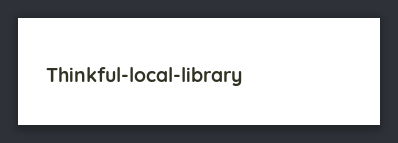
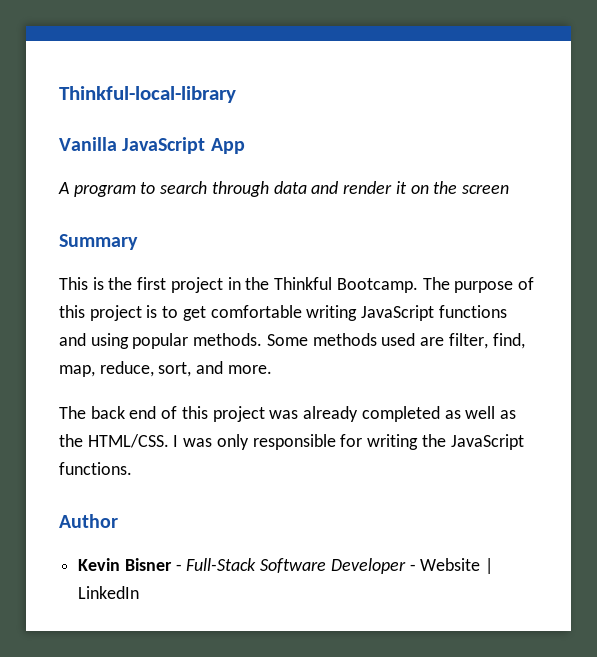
(242, 76) none -> [59,137,245,154] [58,181,509,197] [59,234,138,250] [59,277,534,293] [59,305,507,321] [59,333,525,349] [59,361,272,377] [59,406,516,422] [59,434,524,450] [59,462,132,475] [59,514,118,528] [78,558,494,574] [78,586,140,599] // Vanilla JavaScript App // A program to search through data and render it on the screen // Summary // This is the first project in the Thinkful Bootcamp. The purpose of this project is to get comfortable writing JavaScript functions and using popular methods. Some methods used are filter, find, map, reduce, sort, and more. // The back end of this project was already completed as well as the HTML/CSS. I was only responsible for writing the JavaScript functions. // Author // Kevin Bisner - Full-Stack Software Developer - Website | LinkedIn

